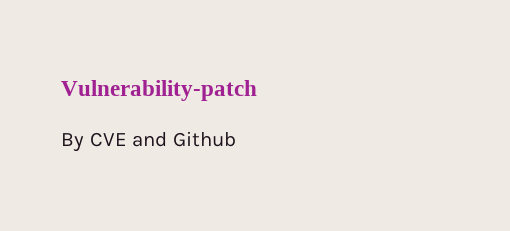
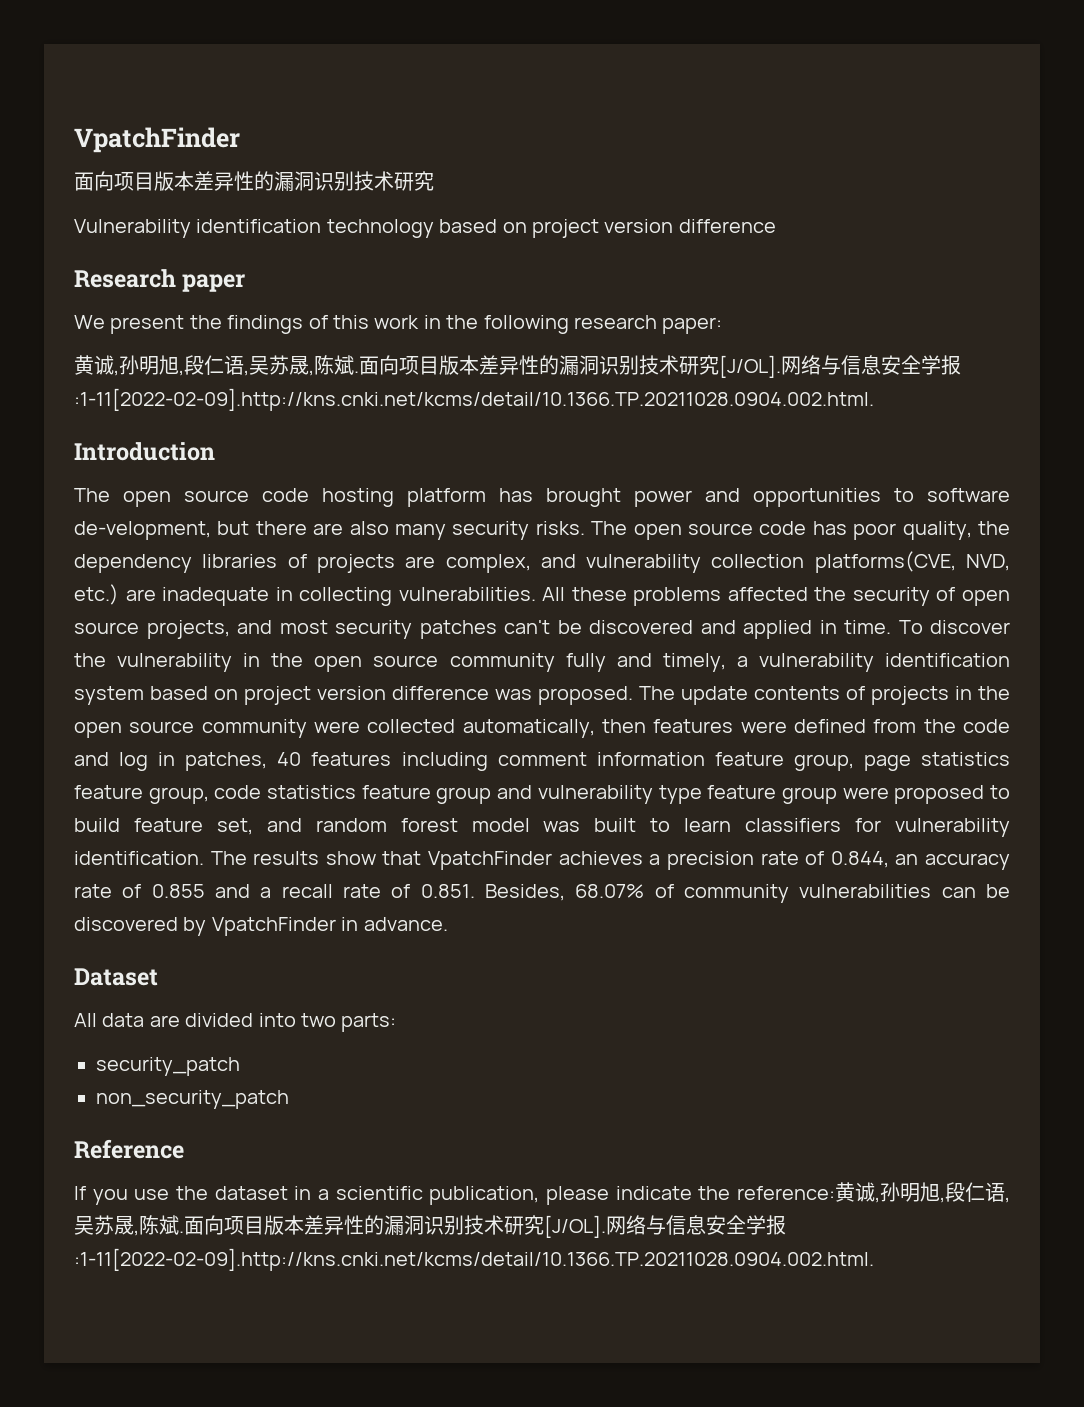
[61,80,257,101] [61,131,236,152] Vulnerability-patch // By CVE and Github -> [74,127,240,153] [74,171,434,191] [74,219,776,238] [74,269,246,292] [74,315,723,334] [74,355,961,378] [74,388,874,411] [74,442,215,461] [74,488,1010,507] [74,521,1010,540] [74,551,1010,573] [74,584,1011,606] [74,620,1010,639] [74,653,1011,672] [74,686,1010,705] [74,719,1011,738] [74,752,1011,771] [74,785,1011,804] [74,818,1010,837] [74,851,1011,870] [74,884,1011,903] [74,917,448,936] [74,968,158,986] [74,1013,397,1032] [96,1057,240,1076] [96,1090,289,1109] [74,1139,184,1159] [74,1182,1010,1205] [74,1215,786,1238] [74,1248,874,1271] VpatchFinder // 面向项目版本差异性的漏洞识别技术研究 // Vulnerability identification technology based on project version difference // Research paper // We present the findings of this work in the following research paper: // 黄诚,孙明旭,段仁语,吴苏晟,陈斌.面向项目版本差异性的漏洞识别技术研究[J/OL].网络与信息安全学报:1-11[2022-02-09].http://kns.cnki.net/kcms/detail/10.1366.TP.20211028.0904.002.html. // Introduction // The open source code hosting platform has brought power and opportunities to software de-velopment, but there are also many security risks. The open source code has poor quality, the dependency libraries of projects are complex, and vulnerability collection platforms(CVE, NVD, etc.) are inadequate in collecting vulnerabilities. All these problems affected the security of open source projects, and most security patches can't be discovered and applied in time. To discover the vulnerability in the open source community fully and timely, a vulnerability identification system based on project version difference was proposed. The update contents of projects in the open source community were collected automatically, then features were defined from the code and log in patches, 40 features including comment information feature group, page statistics feature group, code statistics feature group and vulnerability type feature group were proposed to build feature set, and random forest model was built to learn classifiers for vulnerability identification. The results show that VpatchFinder achieves a precision rate of 0.844, an accuracy rate of 0.855 and a recall rate of 0.851. Besides, 68.07% of community vulnerabilities can be discovered by VpatchFinder in advance. // Dataset // All data are divided into two parts: // security_patch // non_security_patch // Reference // If you use the dataset in a scientific publication, please indicate the reference:黄诚,孙明旭,段仁语,吴苏晟,陈斌.面向项目版本差异性的漏洞识别技术研究[J/OL].网络与信息安全学报:1-11[2022-02-09].http://kns.cnki.net/kcms/detail/10.1366.TP.20211028.0904.002.html.

